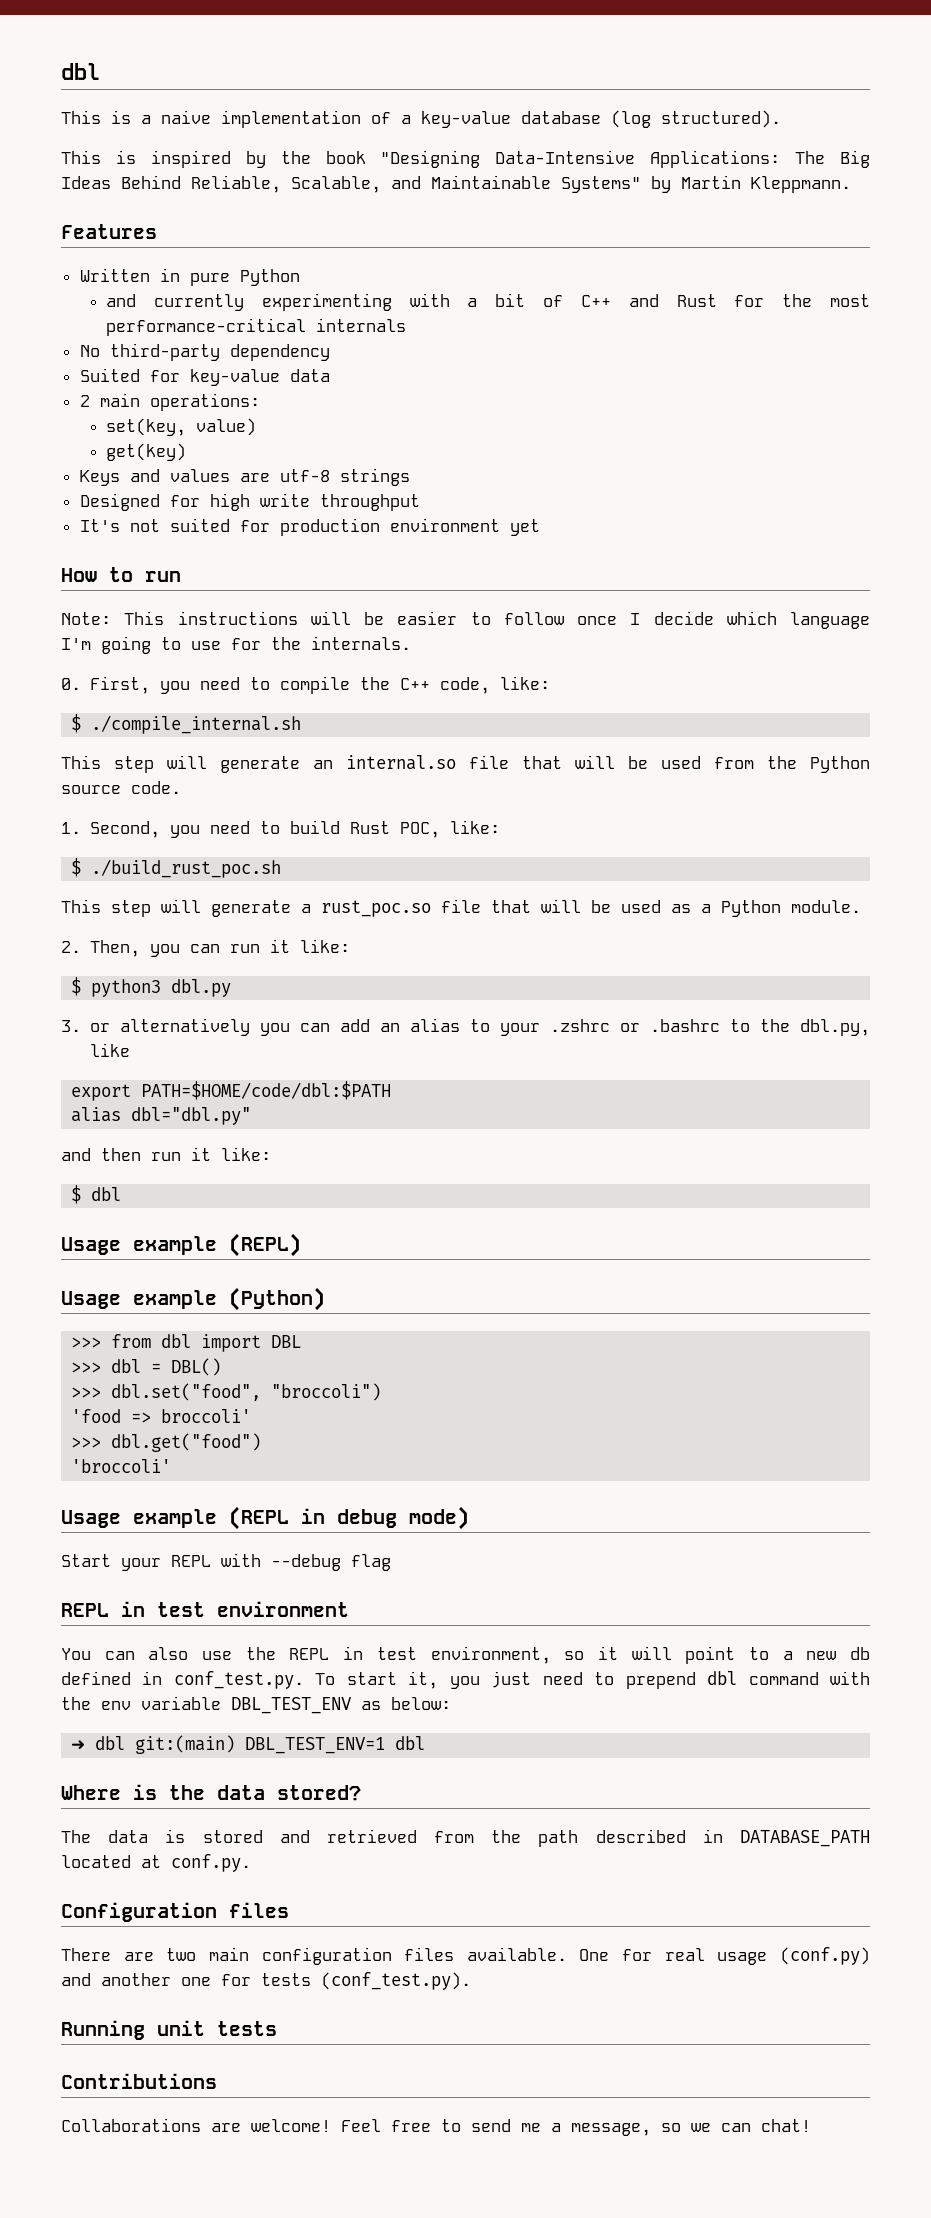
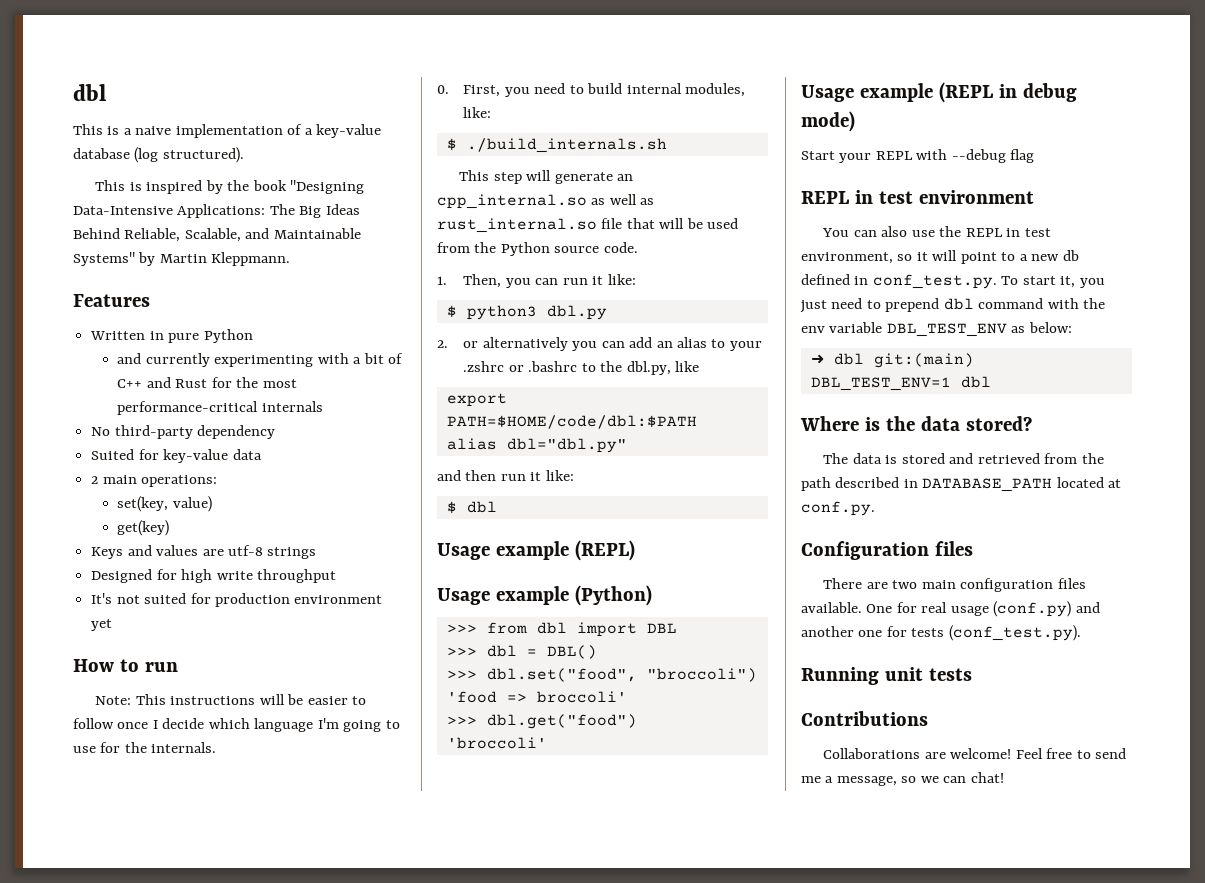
[279,676,550,694] [71,714,302,734] compile the C++ code, like: // $ ./compile_internal.sh -> [587,83,745,97] [463,107,492,118] [446,138,667,153] build internal modules, like: // $ ./build_internals.sh
[346,755,456,770] internal.so -> [437,194,655,209] [437,218,597,233] cpp_internal.so as well as rust_internal.so
[89,820,500,838] [71,858,282,878] [61,899,861,917] [61,941,81,953] Second, you need to build Rust POC, like: // $ ./build_rust_poc.sh // This step will generate a rust_poc.so file that will be used as a Python module. // 2. -> (447, 280) none
[61,1020,81,1032] 3. -> [437,340,448,348] 2.

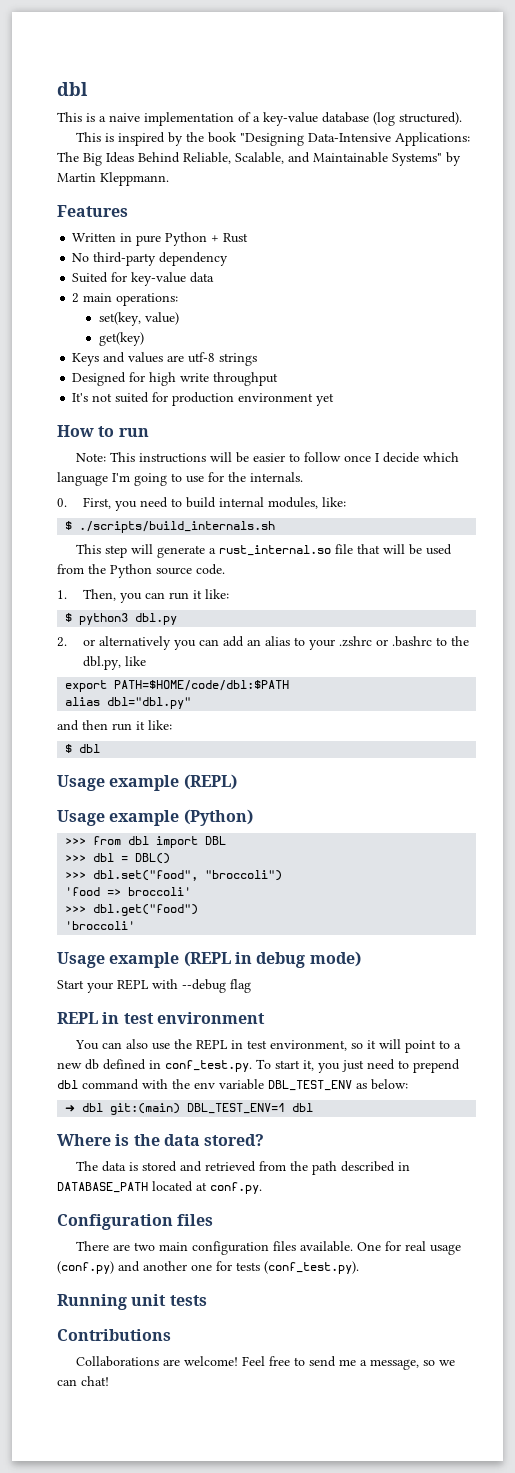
[117,353,404,367] [117,377,297,388] [117,401,323,415] // and currently experimenting with a bit of C++ and Rust for the most performance-critical internals -> [211,233,249,243] + Rust
[466,138,667,153] ./build_internals.sh -> [79,521,276,533] ./scripts/build_internals.sh
[617,174,634,181] [437,194,655,209] an cpp_internal.so as well as -> [209,548,217,554] a

